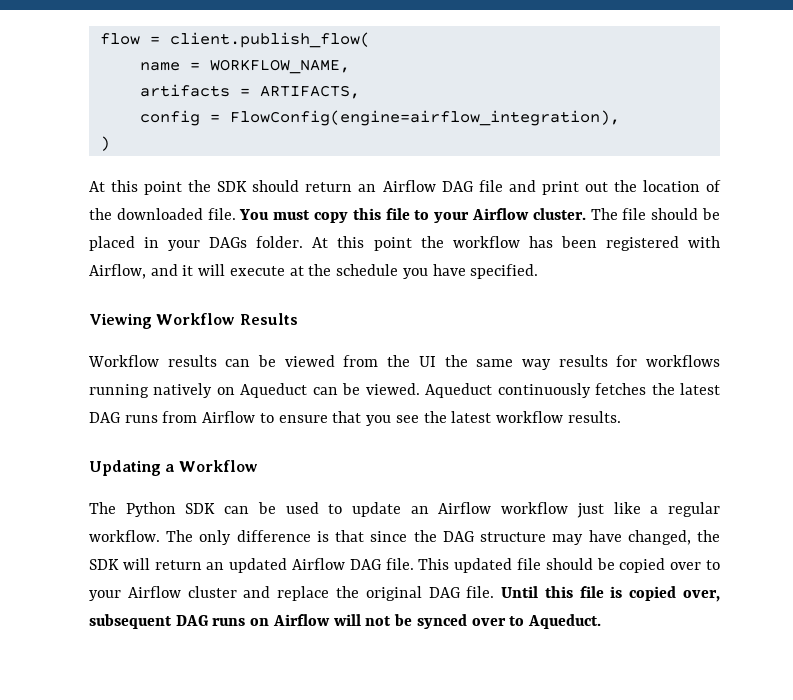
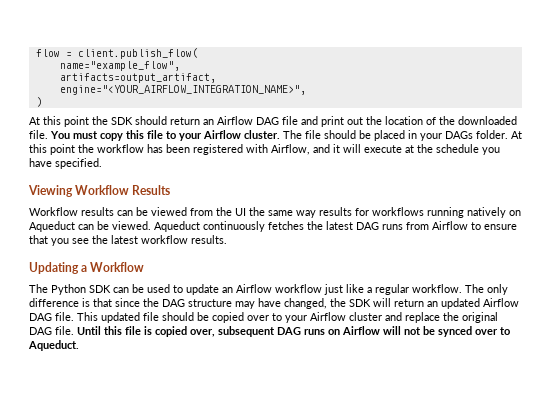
[139,59,350,74] [139,84,360,99] [139,110,620,126] name = WORKFLOW_NAME, // artifacts = ARTIFACTS, // config = FlowConfig(engine=airflow_integration), -> [59,61,180,71] [59,73,216,83] [59,85,306,95] name="example_flow", // artifacts=output_artifact, // engine="<YOUR_AIRFLOW_INTEGRATION_NAME>",

